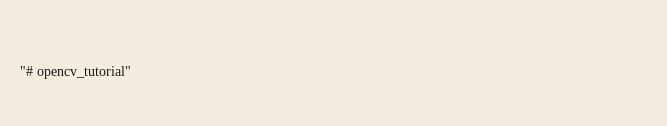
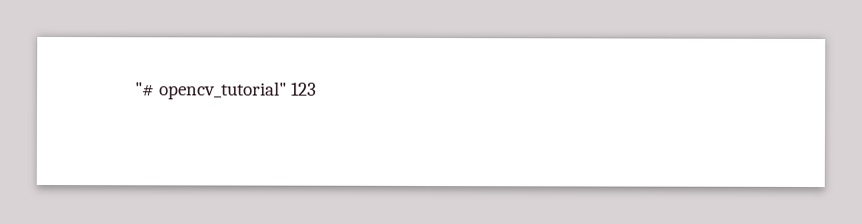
(131, 72) none -> [291,82,318,96] 123

